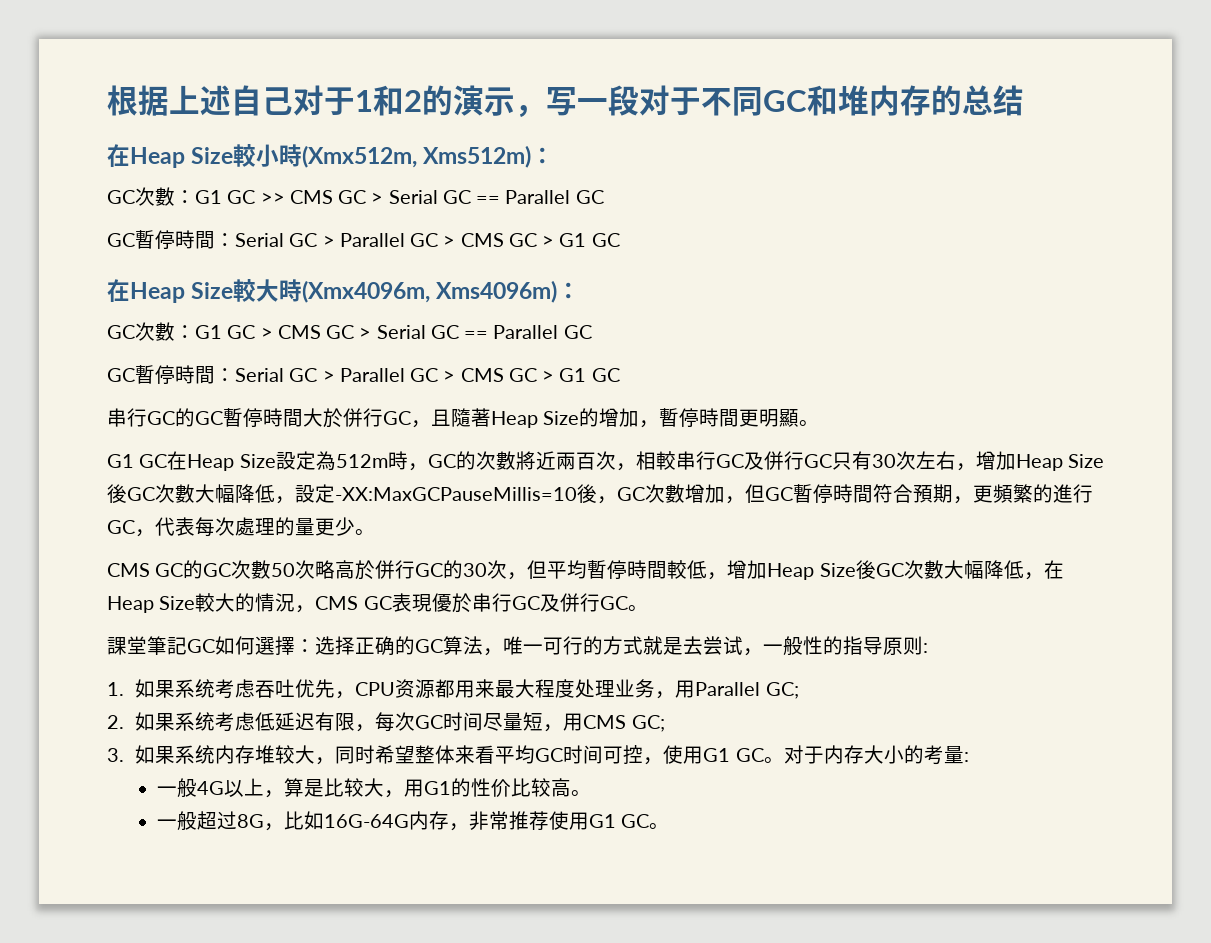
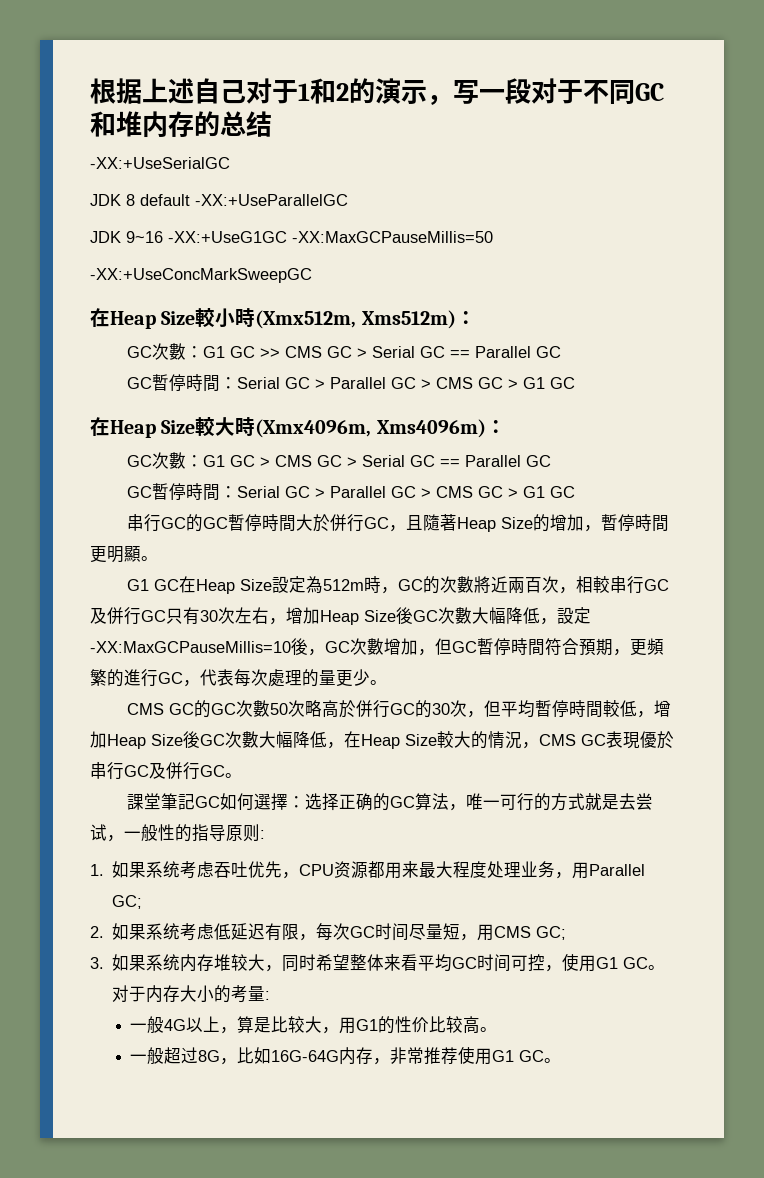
(1024, 100) none -> [90,157,230,169] [90,194,348,206] [90,231,493,243] [90,268,312,283] // -XX:+UseSerialGC // JDK 8 default -XX:+UseParallelGC // JDK 9~16 -XX:+UseG1GC -XX:MaxGCPauseMillis=50 // -XX:+UseConcMarkSweepGC

